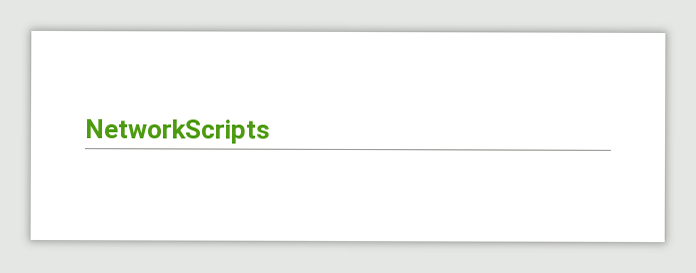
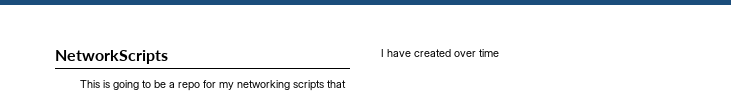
(271, 131) none -> [80,80,347,91] [381,49,499,57] // This is going to be a repo for my networking scripts that I have created over time

